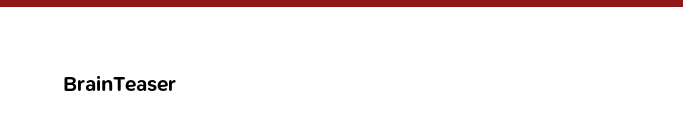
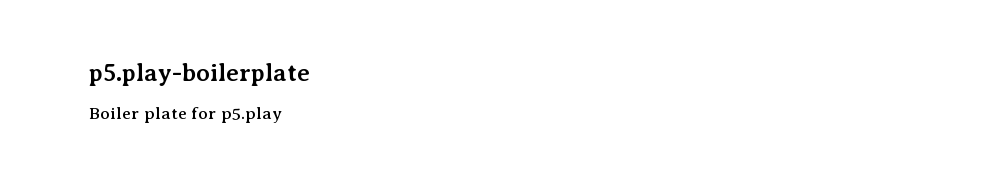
[63,75,176,92] BrainTeaser -> [89,63,310,86] [89,107,283,123] p5.play-boilerplate // Boiler plate for p5.play

